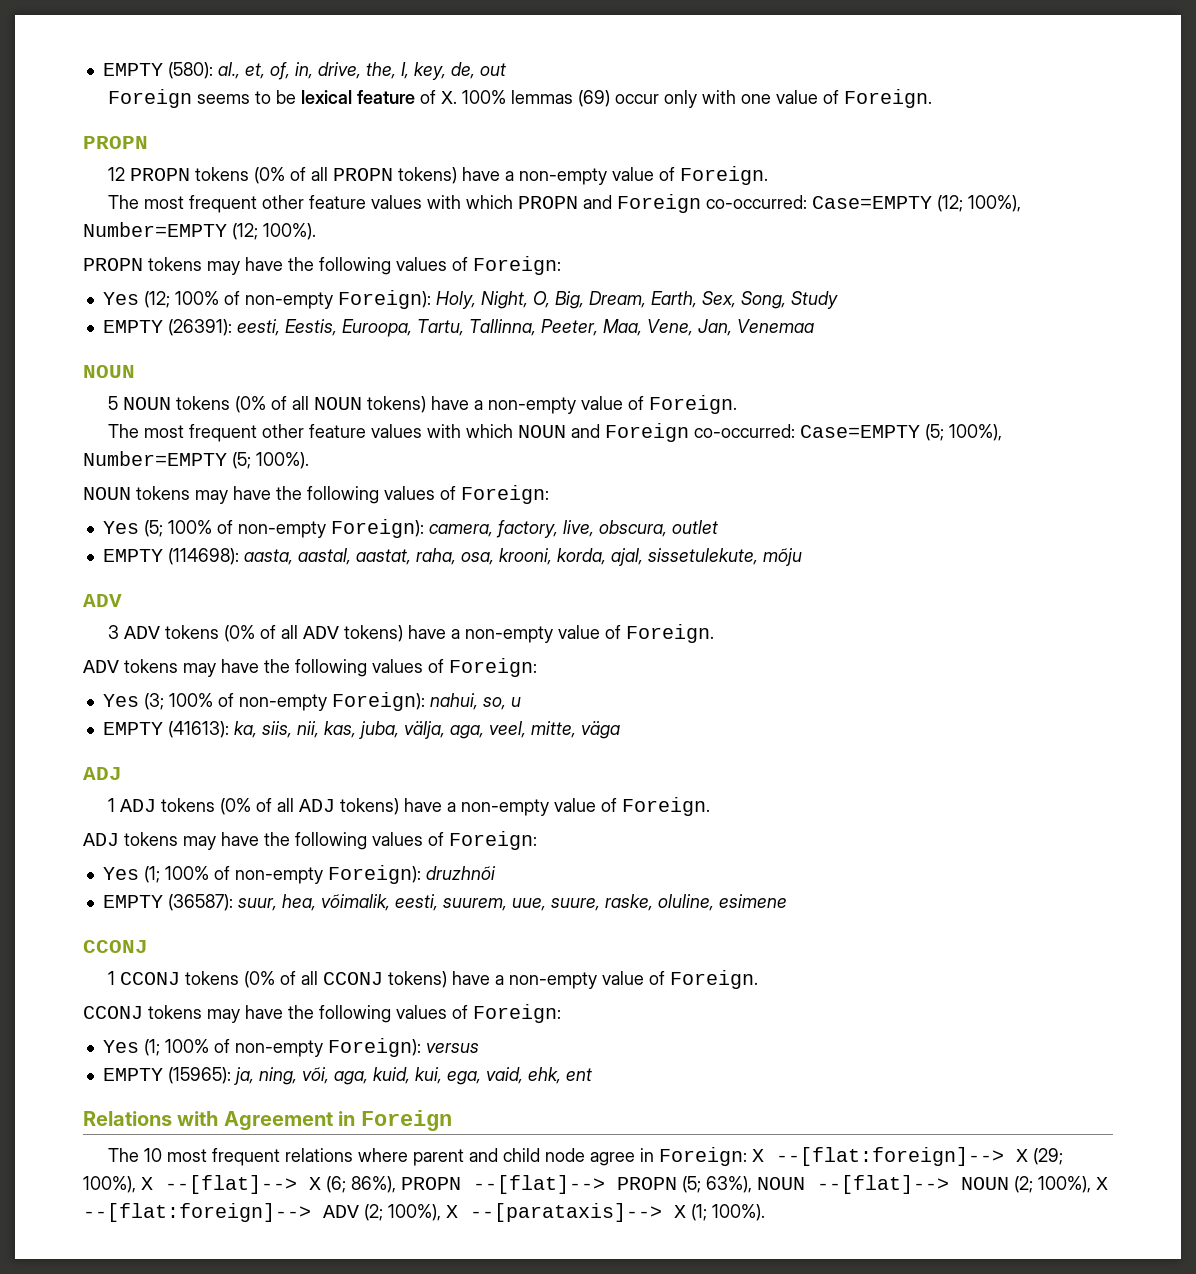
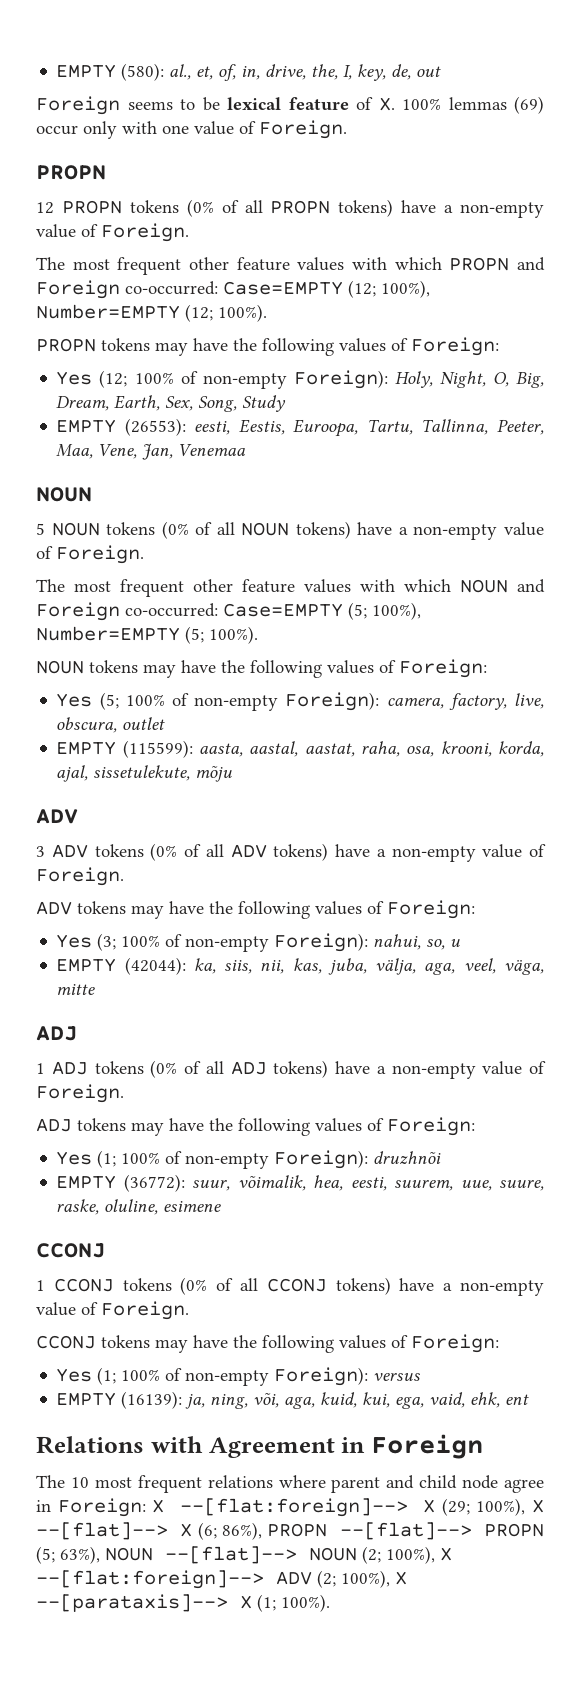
[167,319,232,336] (26391): -> [124,418,186,436] (26553):
[167,548,239,565] (114698): -> [122,740,193,758] (115599):
[167,721,229,738] (41613): -> [124,957,186,975] (42044):
[530,721,620,739] mitte, väga -> [503,960,544,975] [56,984,96,995] väga, mitte
[167,894,390,911] (36587): suur, hea, võimalik, -> [123,1174,344,1192] (36772): suur, võimalik, hea,
[167,1067,231,1084] (15965): -> [121,1391,183,1409] (16139):

